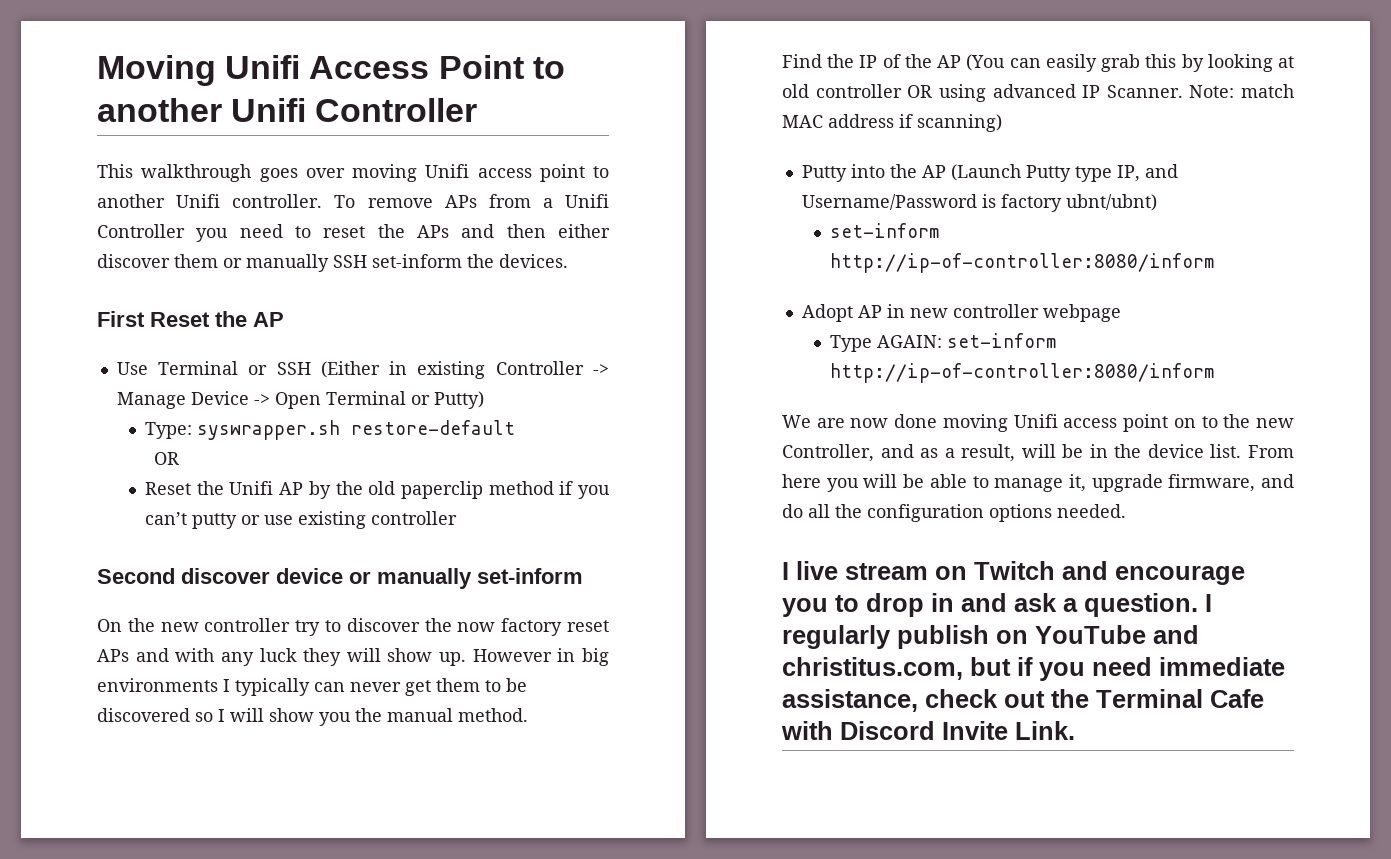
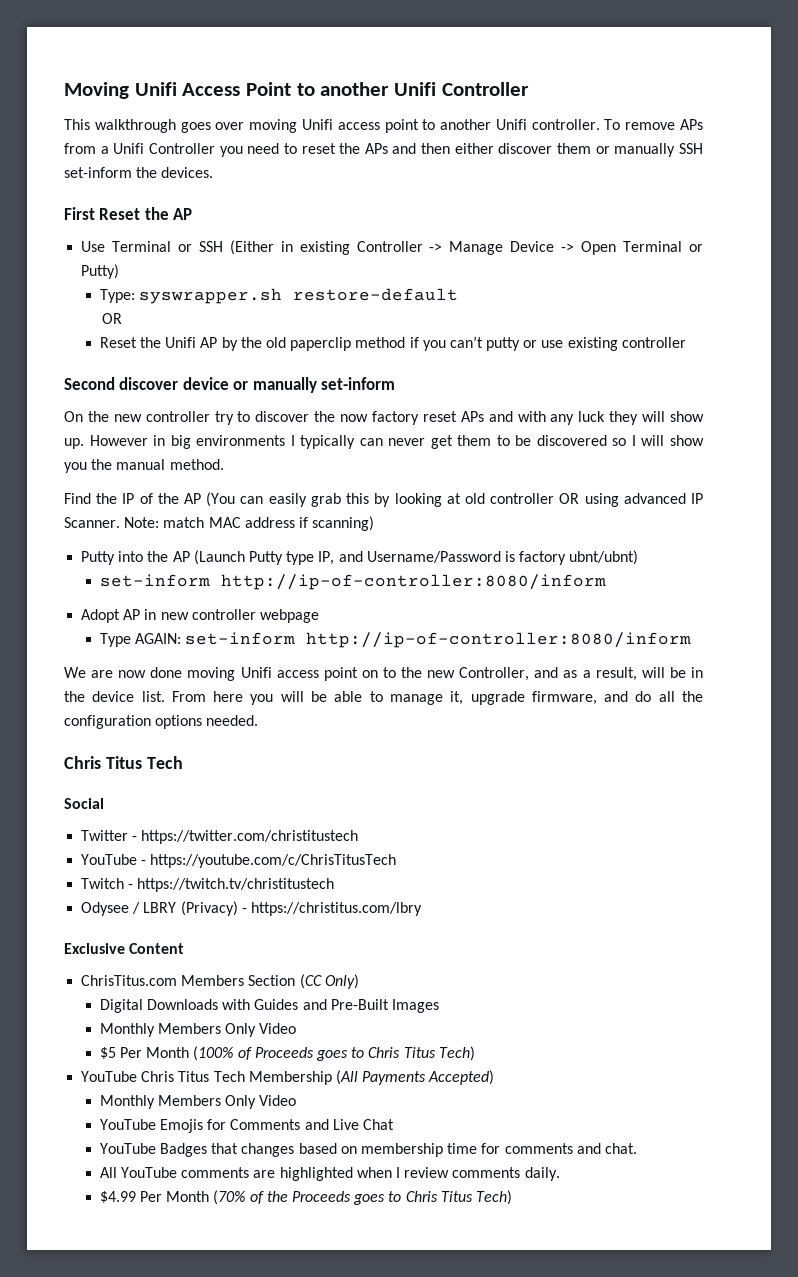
[782,561,1245,585] [782,593,1212,617] [782,625,1199,649] [782,657,1285,681] [782,689,1264,712] [781,721,1075,740] I live stream on Twitch and encourage you to drop in and ask a question. I regularly publish on YouTube and christitus.com, but if you need immediate assistance, check out the Terminal Cafe with Discord Invite Link. -> [64,756,183,769] [64,798,104,809] [81,830,359,844] [81,854,397,868] [81,878,335,892] [81,901,422,916] [64,943,185,954] [81,974,359,989] [99,999,439,1013] [99,1023,297,1037] [99,1046,475,1061] [81,1070,495,1085] [99,1095,297,1109] [99,1119,394,1133] [99,1143,637,1157] [99,1167,560,1181] [99,1190,512,1205] Chris Titus Tech // Social // Twitter - https://twitter.com/christitustech // YouTube - https://youtube.com/c/ChrisTitusTech // Twitch - https://twitch.tv/christitustech // Odysee / LBRY (Privacy) - https://christitus.com/lbry // Exclusive Content // ChrisTitus.com Members Section (CC Only) // Digital Downloads with Guides and Pre-Built Images // Monthly Members Only Video // $5 Per Month (100% of Proceeds goes to Chris Titus Tech) // YouTube Chris Titus Tech Membership (All Payments Accepted) // Monthly Members Only Video // YouTube Emojis for Comments and Live Chat // YouTube Badges that changes based on membership time for comments and chat. // All YouTube comments are highlighted when I review comments daily. // $4.99 Per Month (70% of the Proceeds goes to Chris Titus Tech)

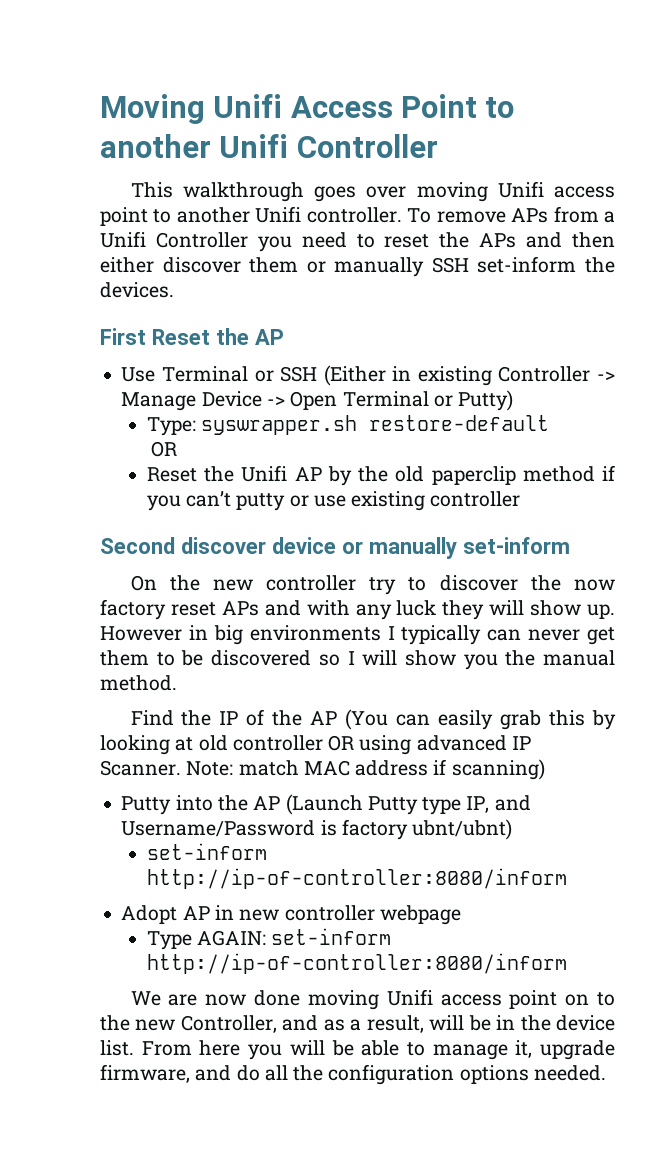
[64,756,183,769] [64,798,104,809] [81,830,359,844] [81,854,397,868] [81,878,335,892] [81,901,422,916] [64,943,185,954] [81,974,359,989] [99,999,439,1013] [99,1023,297,1037] [99,1046,475,1061] [81,1070,495,1085] [99,1095,297,1109] [99,1119,394,1133] [99,1143,637,1157] [99,1167,560,1181] [99,1190,512,1205] // Chris Titus Tech // Social // Twitter - https://twitter.com/christitustech // YouTube - https://youtube.com/c/ChrisTitusTech // Twitch - https://twitch.tv/christitustech // Odysee / LBRY (Privacy) - https://christitus.com/lbry // Exclusive Content // ChrisTitus.com Members Section (CC Only) // Digital Downloads with Guides and Pre-Built Images // Monthly Members Only Video // $5 Per Month (100% of Proceeds goes to Chris Titus Tech) // YouTube Chris Titus Tech Membership (All Payments Accepted) // Monthly Members Only Video // YouTube Emojis for Comments and Live Chat // YouTube Badges that changes based on membership time for comments and chat. // All YouTube comments are highlighted when I review comments daily. // $4.99 Per Month (70% of the Proceeds goes to Chris Titus Tech) -> (606, 1073) none

